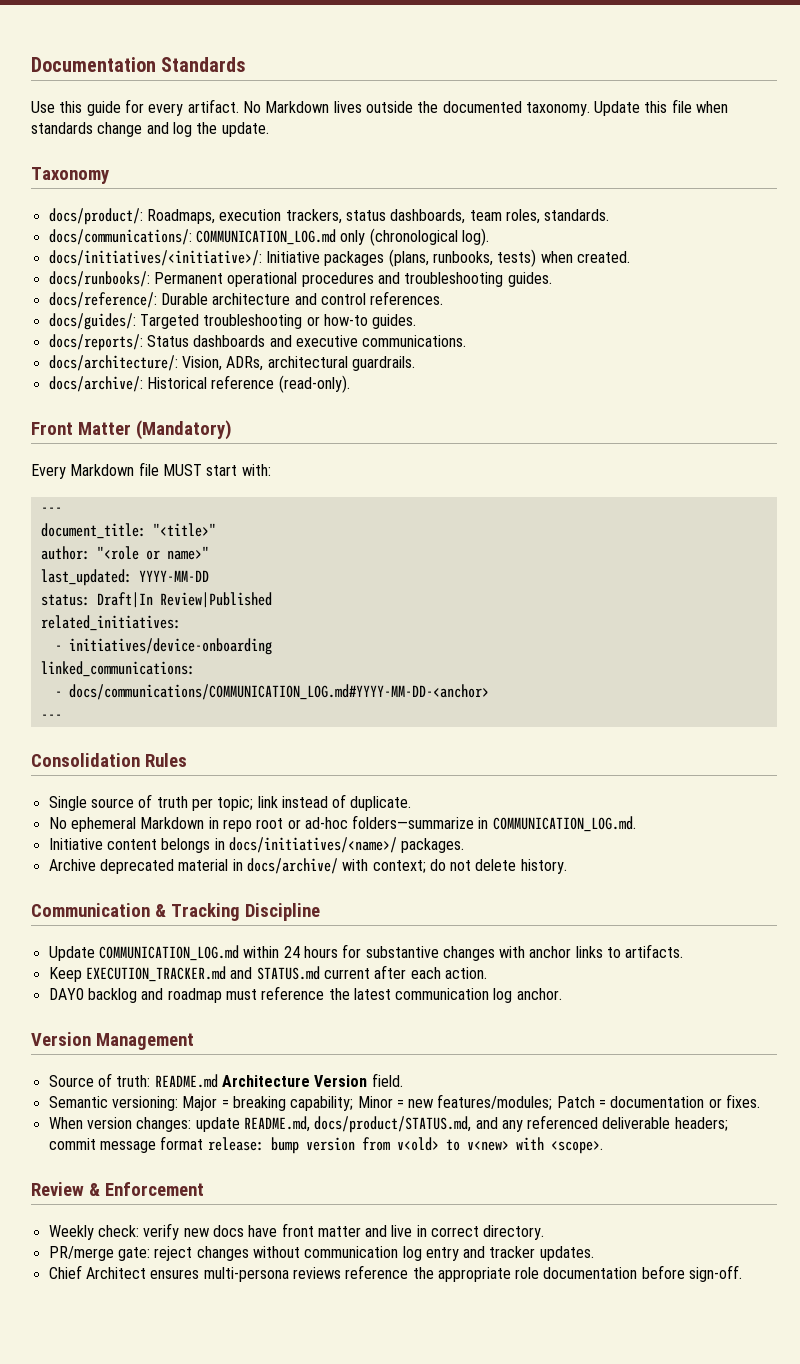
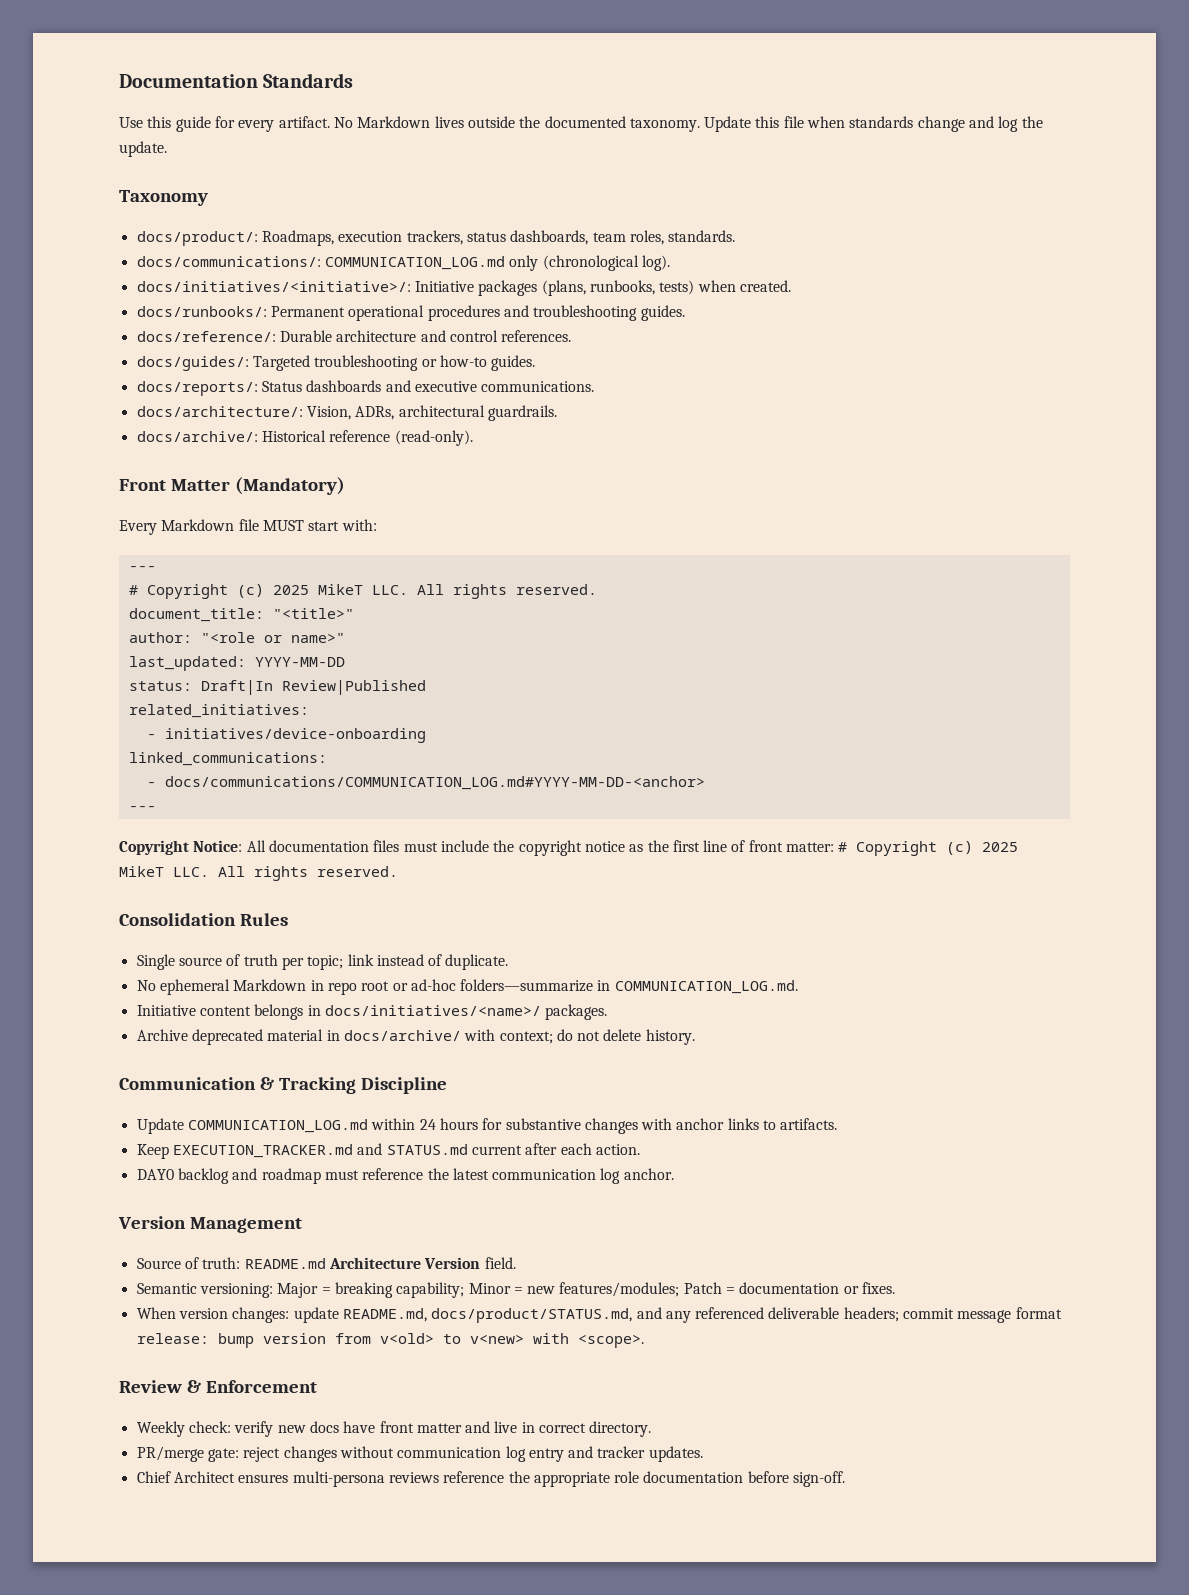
(62, 510) none -> [128,584,597,599] // # Copyright (c) 2025 MikeT LLC. All rights reserved.
(62, 717) none -> [119,840,1019,856] [119,866,398,881] // Copyright Notice: All documentation files must include the copyright notice as the first line of front matter: # Copyright (c) 2025 MikeT LLC. All rights reserved.

